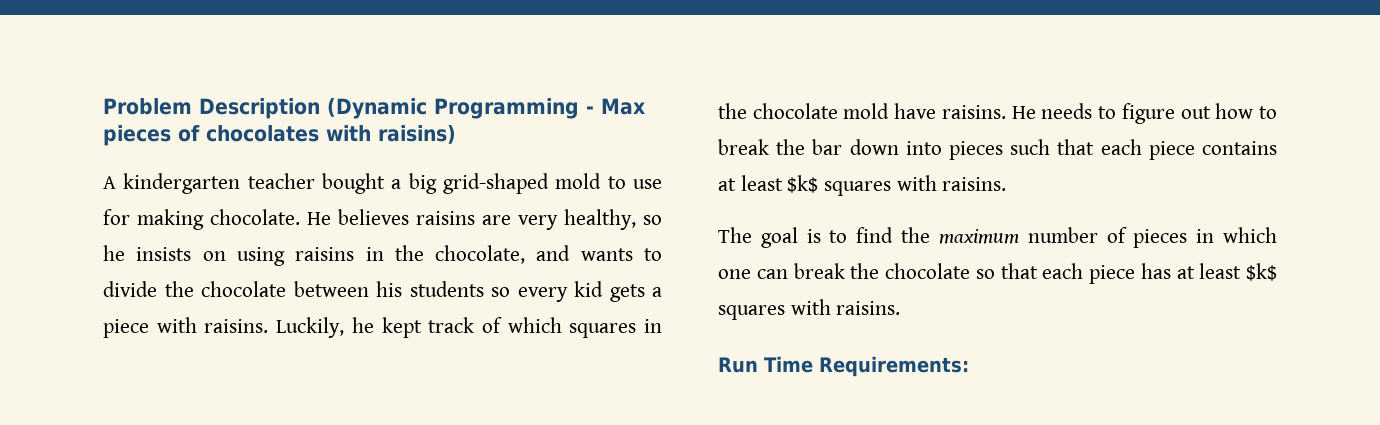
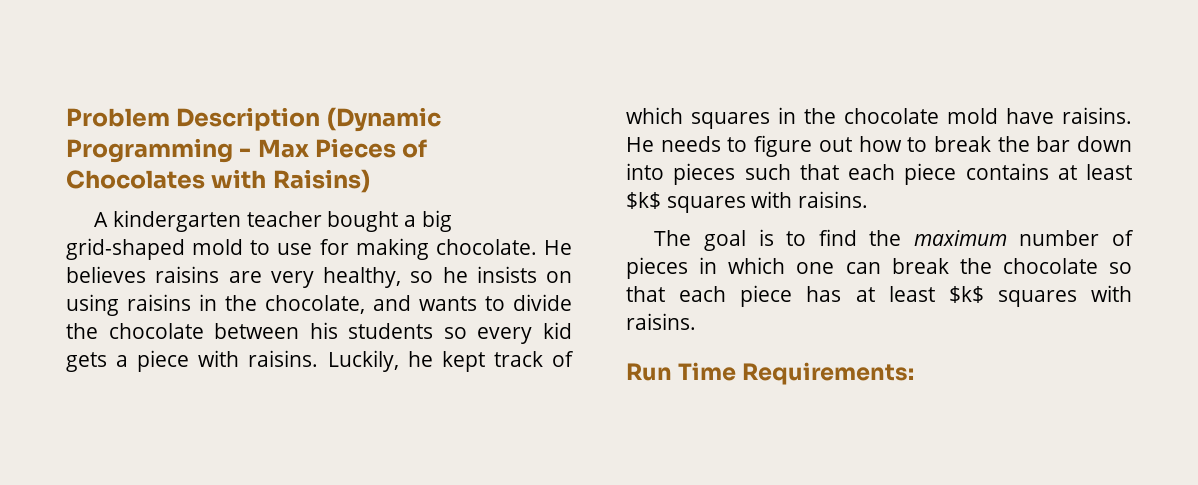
[103,125,456,146] pieces of chocolates with raisins) -> [315,138,428,158] [66,169,370,193] Pieces of Chocolates with Raisins)

